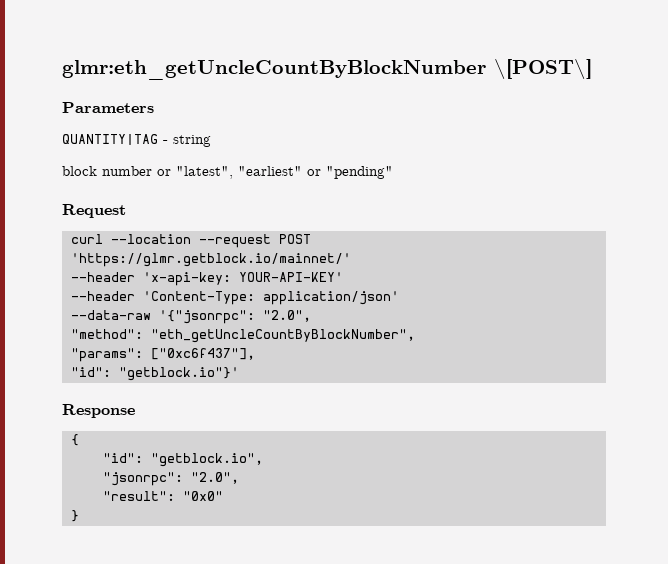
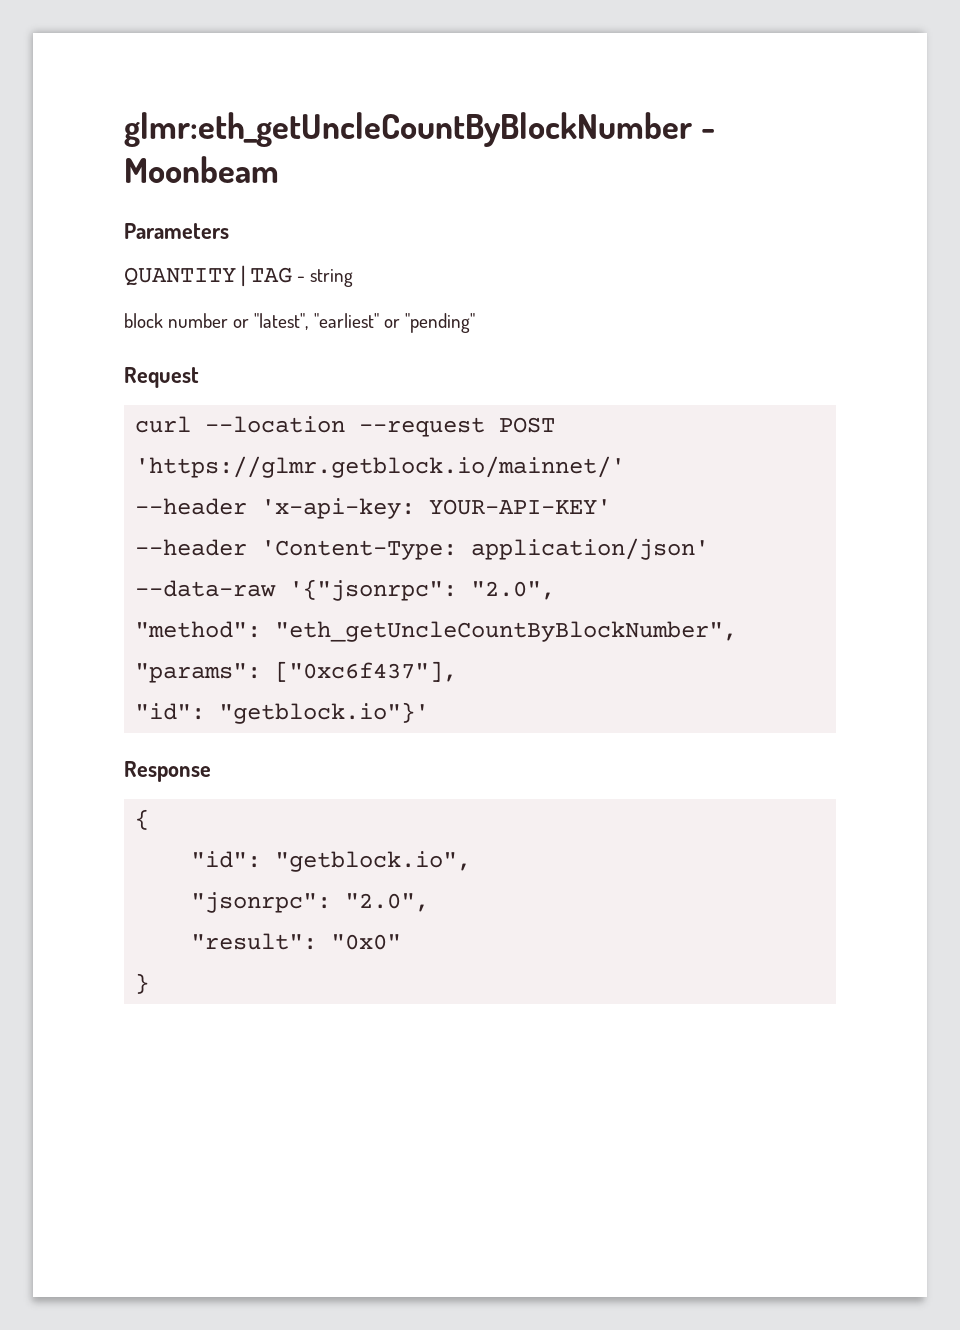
[494,59,592,79] \[POST\] -> [701,129,716,139] [124,156,279,183] - Moonbeam

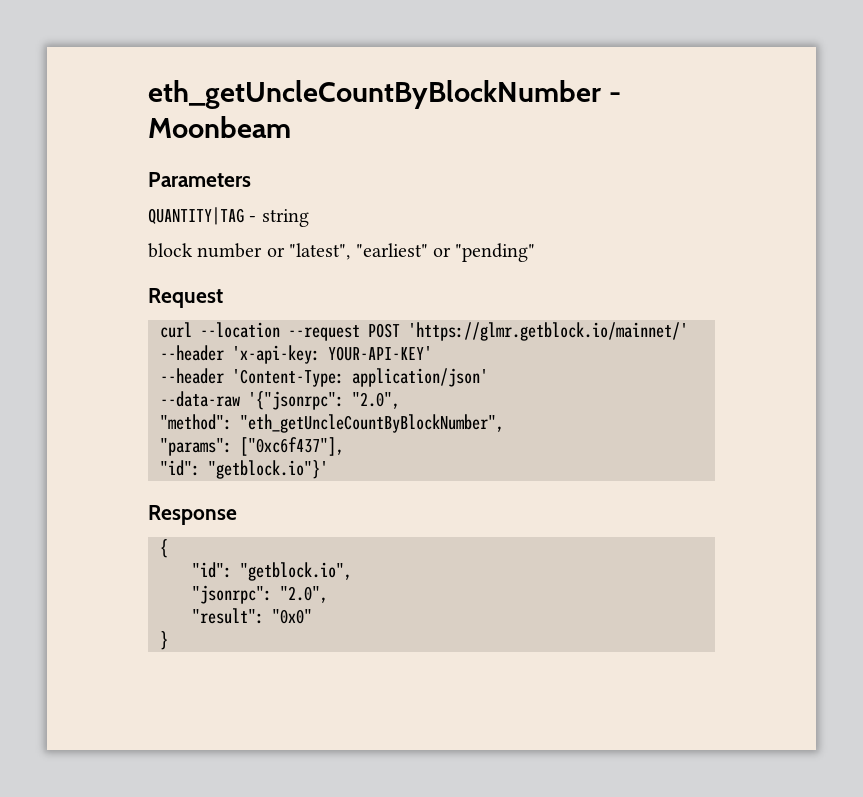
[124,112,692,147] glmr:eth_getUncleCountByBlockNumber -> [148,80,601,109] eth_getUncleCountByBlockNumber

